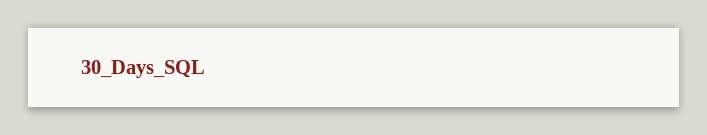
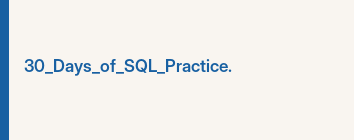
[81,60,205,78] 30_Days_SQL -> [24,59,232,76] 30_Days_of_SQL_Practice.

